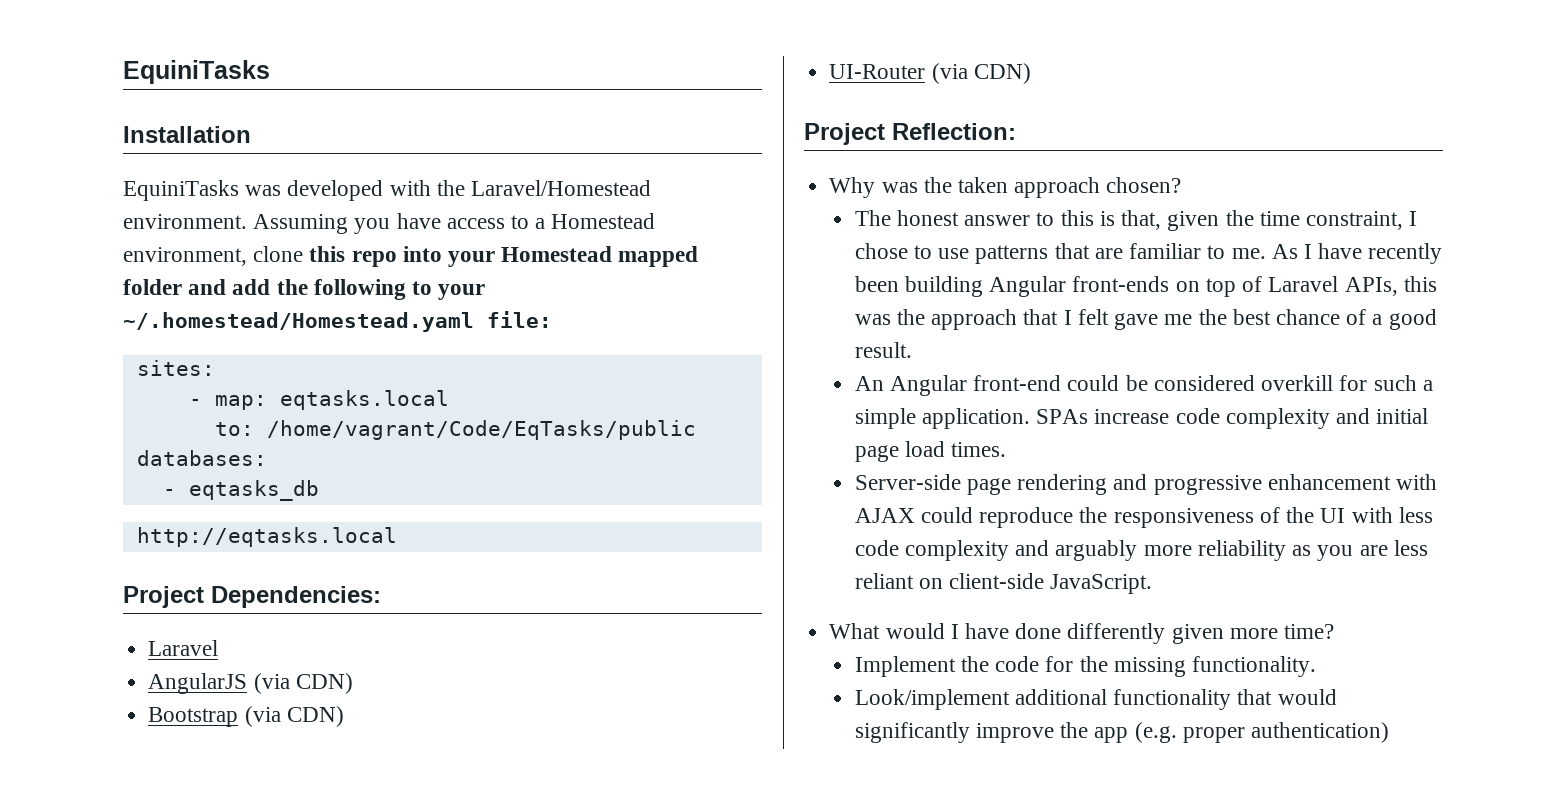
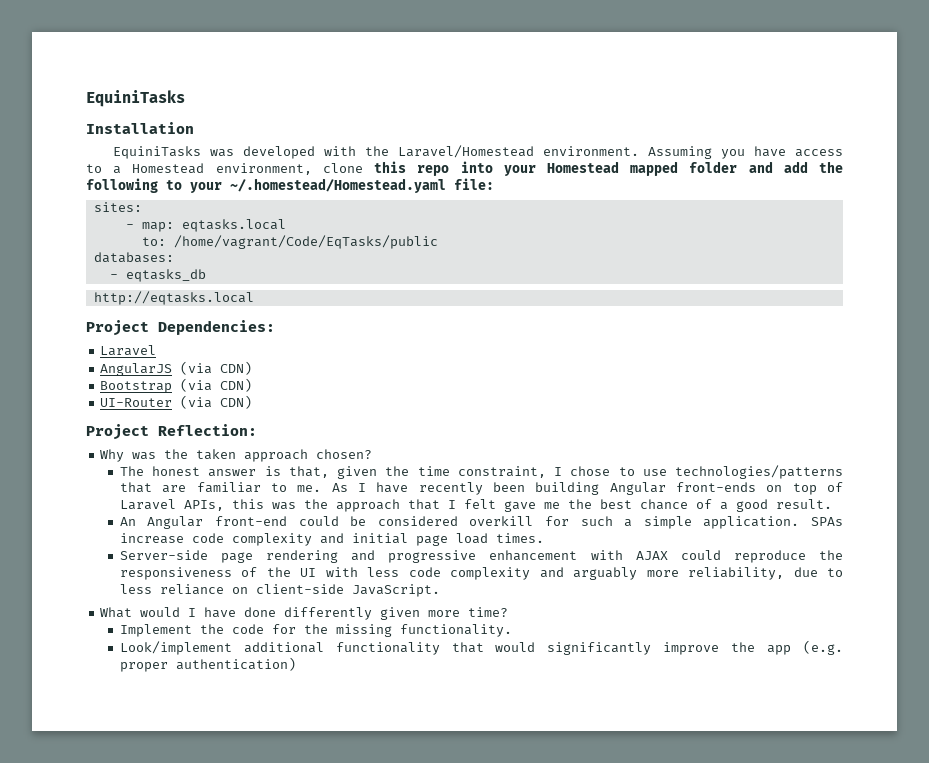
[1036,210,1094,226] to this -> (257, 473) none
[975,245,1049,264] patterns -> [674,465,843,479] technologies/patterns
[1197,540,1428,561] [854,573,914,589] reliability as you are less reliant -> [688,567,843,580] [119,584,224,595] reliability, due to less reliance

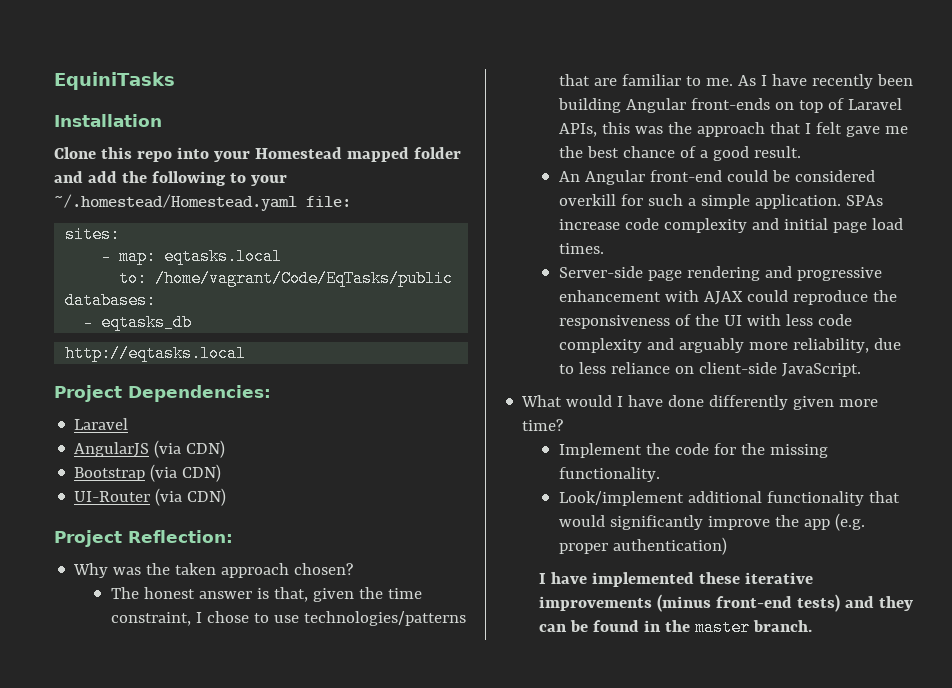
[113,145,844,159] [86,163,363,175] EquiniTasks was developed with the Laravel/Homestead environment. Assuming you have access to a Homestead environment, clone -> [54,147,96,159] Clone
(296, 664) none -> [538,572,813,587] [538,594,913,612] [538,619,812,636] // I have implemented these iterative improvements (minus front-end tests) and they can be found in the master branch.

